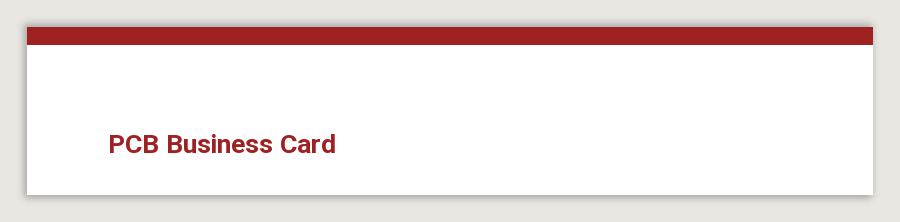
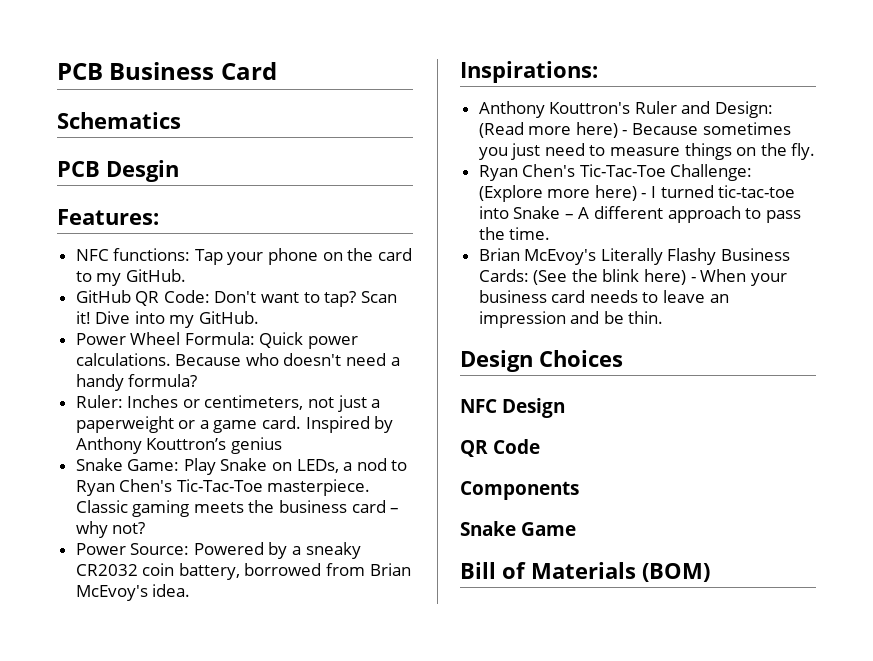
(337, 143) none -> [57,112,181,129] [57,160,179,182] [57,209,159,225] [75,248,412,265] [75,269,186,286] [75,290,397,307] [75,311,260,328] [75,332,359,349] [75,353,400,366] [75,374,198,391] [75,395,381,412] [75,416,394,433] [75,437,282,454] [75,458,408,475] [75,479,371,496] [75,500,400,517] [75,521,146,538] [75,542,361,559] [75,563,411,580] [75,584,191,601] [460,61,598,83] [478,101,774,118] [478,122,791,138] [478,143,816,160] [478,164,753,181] [478,185,796,202] [478,206,801,223] [478,227,551,240] [478,248,791,265] [478,269,787,286] [478,290,729,303] [478,311,664,328] [460,350,623,372] [460,398,566,418] [460,439,541,457] [460,481,579,500] [460,521,577,536] [460,562,710,582] // Schematics // PCB Desgin // Features: // NFC functions: Tap your phone on the card to my GitHub. // GitHub QR Code: Don't want to tap? Scan it! Dive into my GitHub. // Power Wheel Formula: Quick power calculations. Because who doesn't need a handy formula? // Ruler: Inches or centimeters, not just a paperweight or a game card. Inspired by Anthony Kouttron’s genius // Snake Game: Play Snake on LEDs, a nod to Ryan Chen's Tic-Tac-Toe masterpiece. Classic gaming meets the business card – why not? // Power Source: Powered by a sneaky CR2032 coin battery, borrowed from Brian McEvoy's idea. // Inspirations: // Anthony Kouttron's Ruler and Design: (Read more here) - Because sometimes you just need to measure things on the fly. // Ryan Chen's Tic-Tac-Toe Challenge: (Explore more here) - I turned tic-tac-toe into Snake – A different approach to pass the time. // Brian McEvoy's Literally Flashy Business Cards: (See the blink here) - When your business card needs to leave an impression and be thin. // Design Choices // NFC Design // QR Code // Components // Snake Game // Bill of Materials (BOM)

